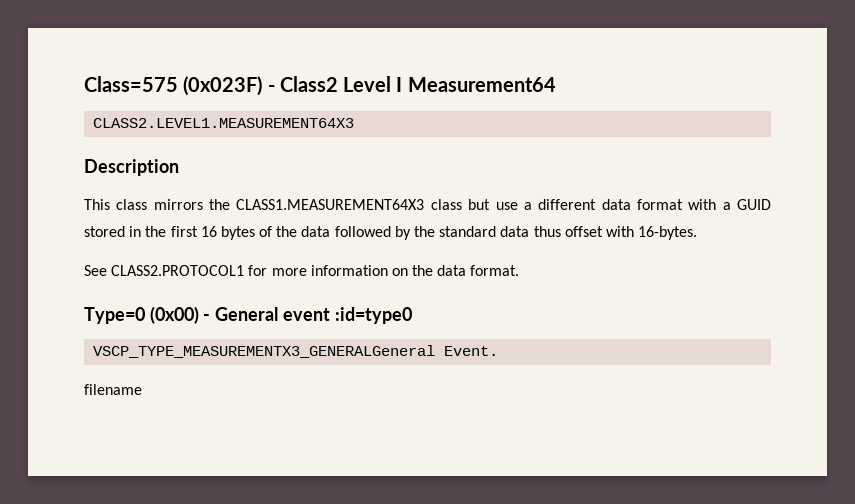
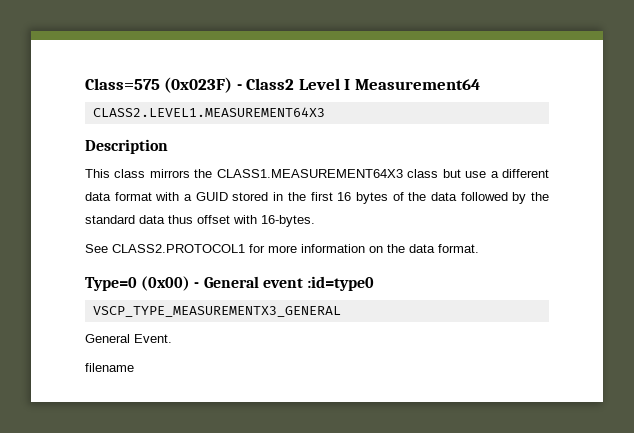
[93,345,436,358] VSCP_TYPE_MEASUREMENTX3_GENERALGeneral -> [92,306,341,317] [85,334,130,343] VSCP_TYPE_MEASUREMENTX3_GENERAL // General

